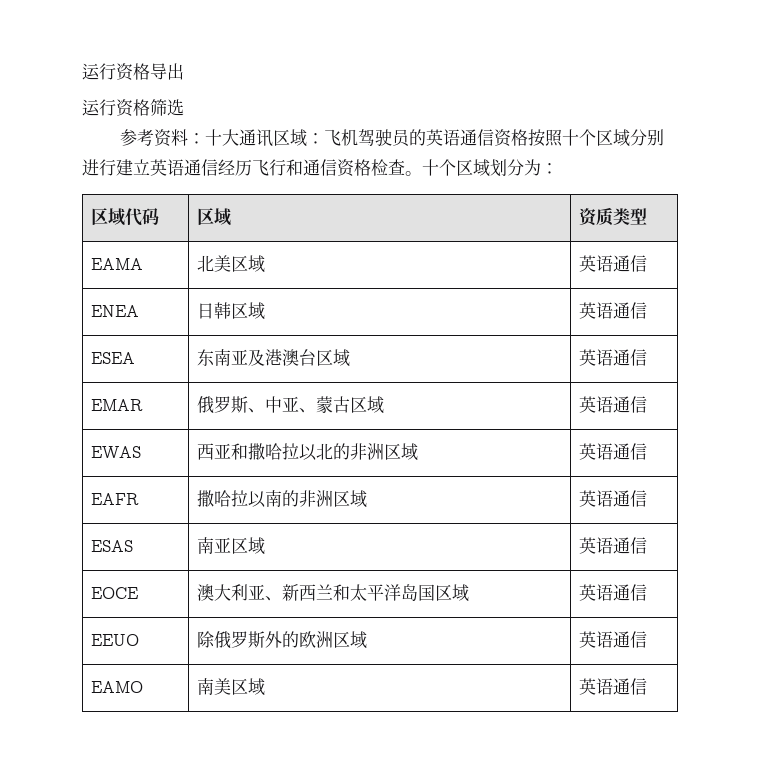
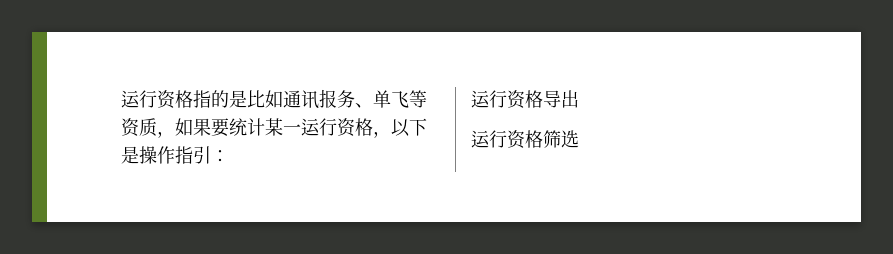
[82,63,184,81] [82,99,184,117] [119,129,664,147] [82,159,558,177] [90,208,159,226] [196,208,231,226] [578,207,647,226] [90,258,143,270] [196,255,265,273] [578,255,647,272] [90,305,139,317] [196,302,265,320] [578,302,647,319] [90,352,135,364] [196,349,350,367] [578,349,647,366] [90,399,143,411] [196,396,384,414] [578,396,647,413] [90,446,141,458] [196,443,418,461] [578,443,647,460] [90,493,139,505] [196,490,367,508] [578,490,647,507] [90,540,133,552] [196,537,265,555] [578,537,647,554] [90,587,138,599] [196,584,469,602] [578,584,647,601] [90,634,139,646] [196,631,367,649] [578,631,647,648] [90,681,143,693] [196,678,265,696] [578,678,647,695] 运行资格导出 // 运行资格筛选 // 参考资料：十大通讯区域：飞机驾驶员的英语通信资格按照十个区域分别进行建立英语通信经历飞行和通信资格检查。十个区域划分为： // 区域代码 | 区域 | 资质类型 // EAMA | 北美区域 | 英语通信 // ENEA | 日韩区域 | 英语通信 // ESEA | 东南亚及港澳台区域 | 英语通信 // EMAR | 俄罗斯、中亚、蒙古区域 | 英语通信 // EWAS | 西亚和撒哈拉以北的非洲区域 | 英语通信 // EAFR | 撒哈拉以南的非洲区域 | 英语通信 // ESAS | 南亚区域 | 英语通信 // EOCE | 澳大利亚、新西兰和太平洋岛国区域 | 英语通信 // EEUO | 除俄罗斯外的欧洲区域 | 英语通信 // EAMO | 南美区域 | 英语通信 -> [121,89,427,109] [121,118,427,138] [121,146,229,164] [471,90,579,109] [471,130,579,149] 运行资格指的是比如通讯报务、单飞等资质，如果要统计某一运行资格，以下是操作指引： // 运行资格导出 // 运行资格筛选

